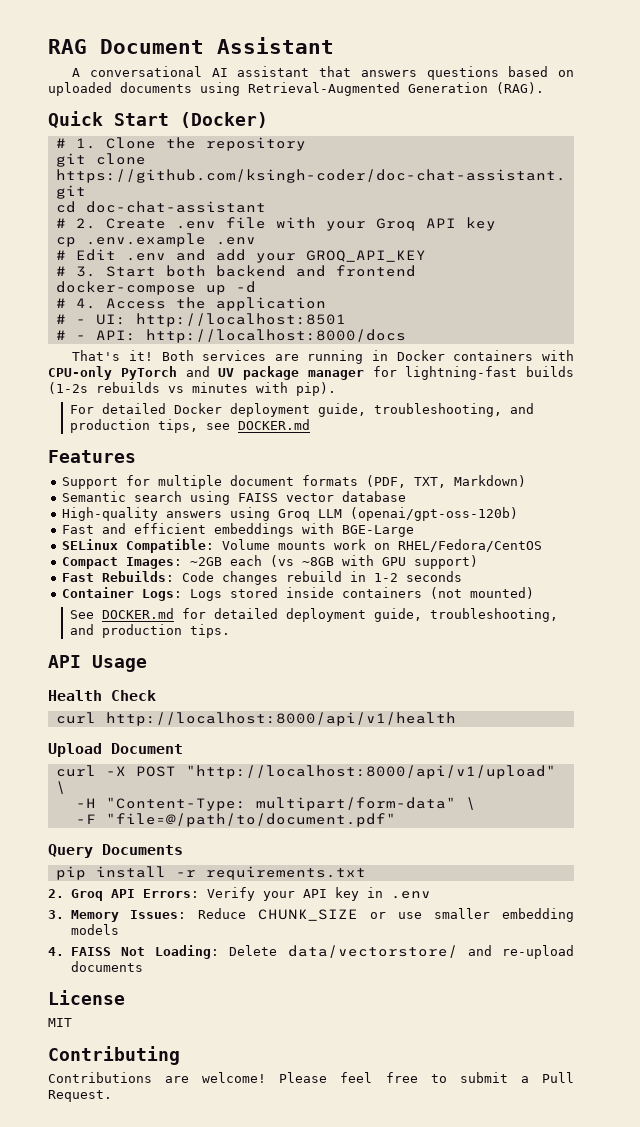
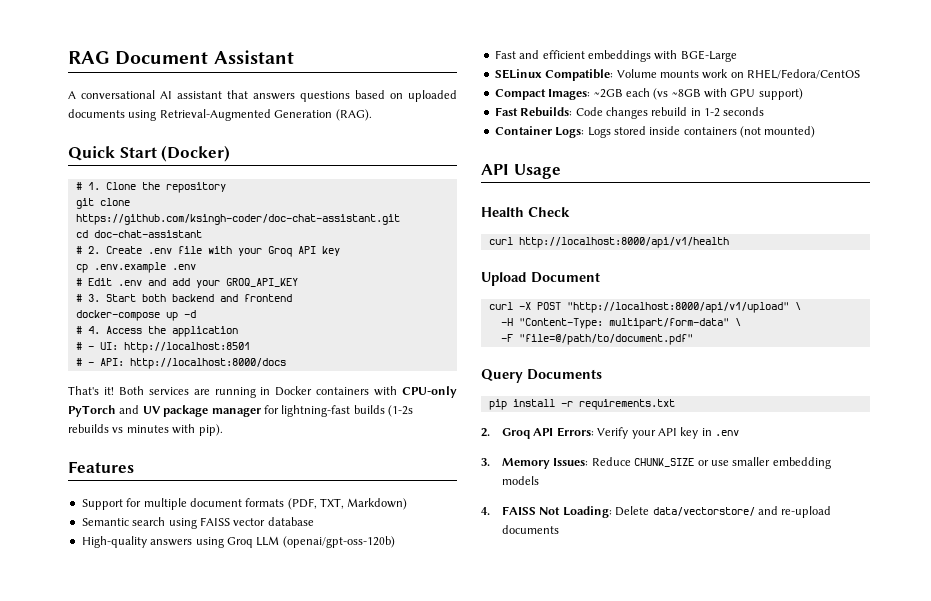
[69,403,534,417] [69,419,310,433] // For detailed Docker deployment guide, troubleshooting, and production tips, see DOCKER.md -> (223, 430) none
[69,608,558,622] [69,624,230,638] // See DOCKER.md for detailed deployment guide, troubleshooting, and production tips. -> (816, 132) none
[48,990,125,1005] [48,1018,72,1027] [48,1046,180,1065] [48,1072,574,1083] [48,1090,112,1102] // License // MIT // Contributing // Contributions are welcome! Please feel free to submit a Pull Request. -> (560, 529) none

